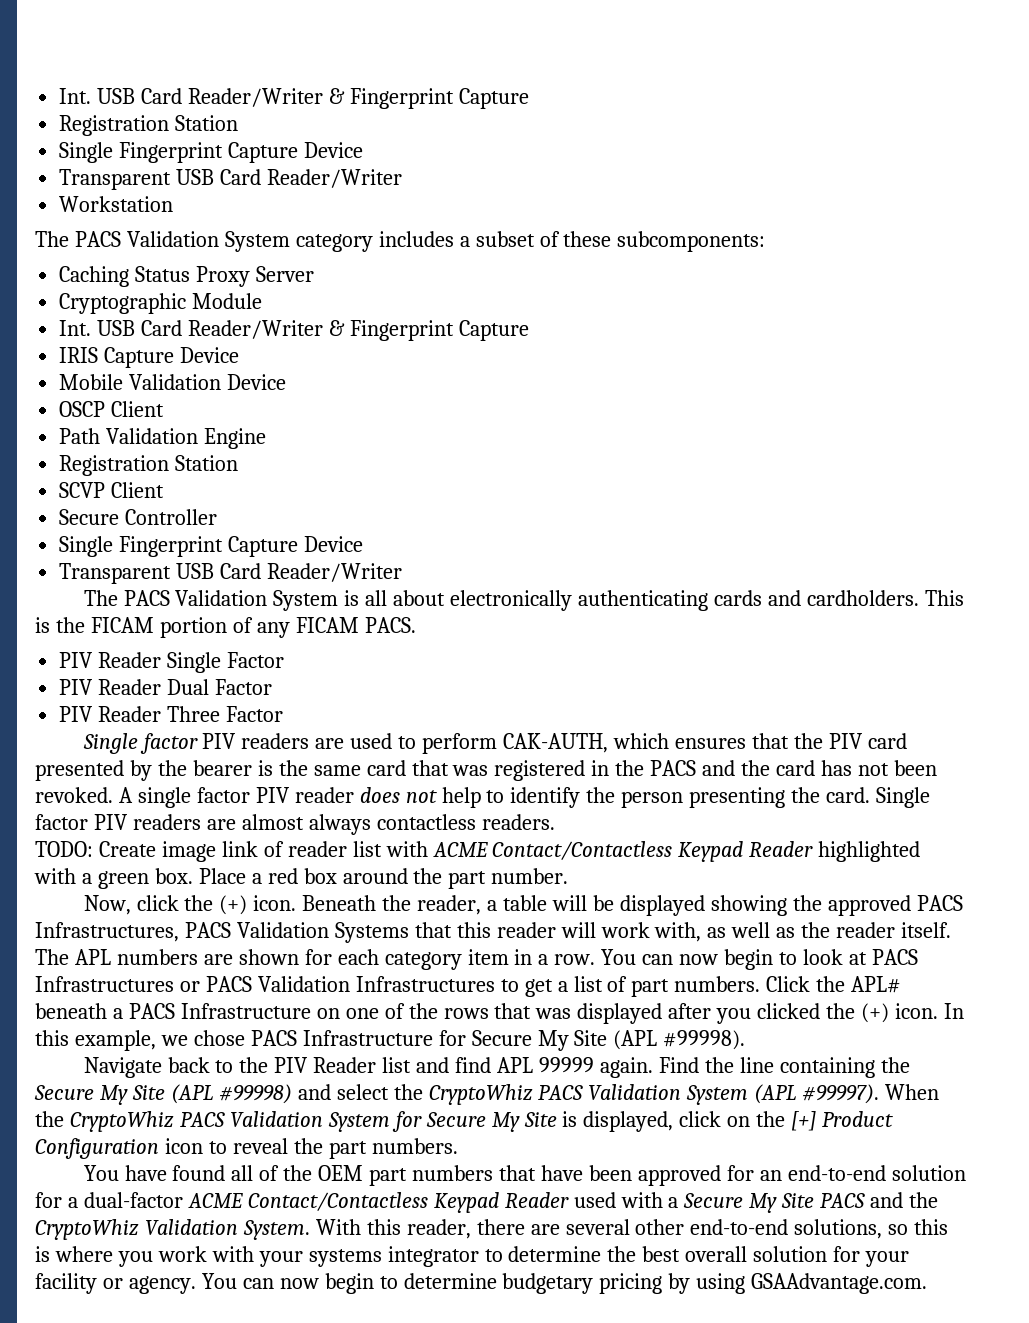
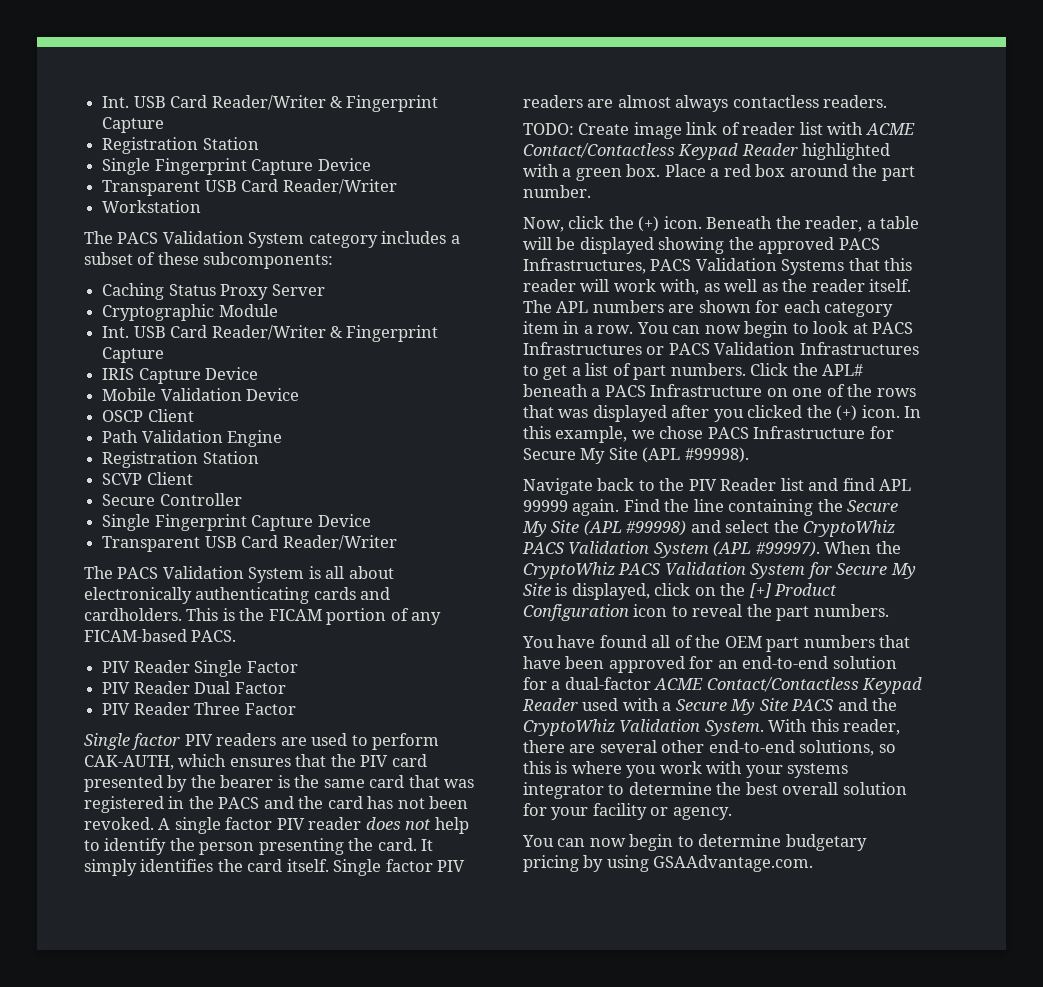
[295,617,359,633] FICAM -> [84,629,187,642] FICAM-based
(871, 795) none -> [421,839,434,851] [84,859,329,876] It simply identifies the card itself.
(196, 1285) none -> (732, 813) //

